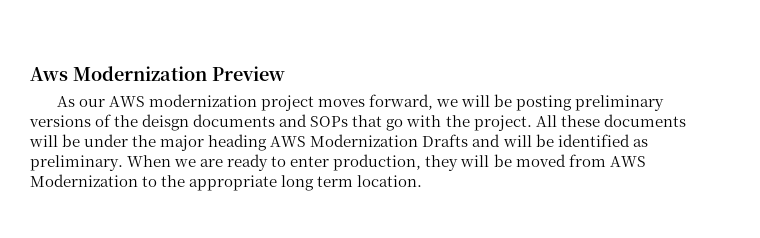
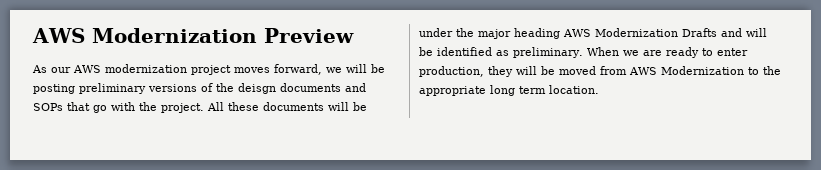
[30,67,68,81] Aws -> [32,28,85,43] AWS

